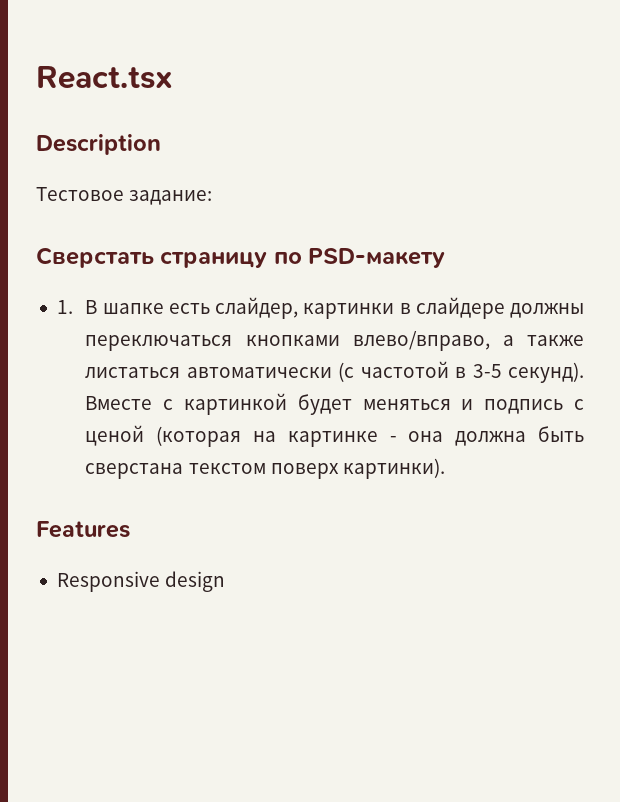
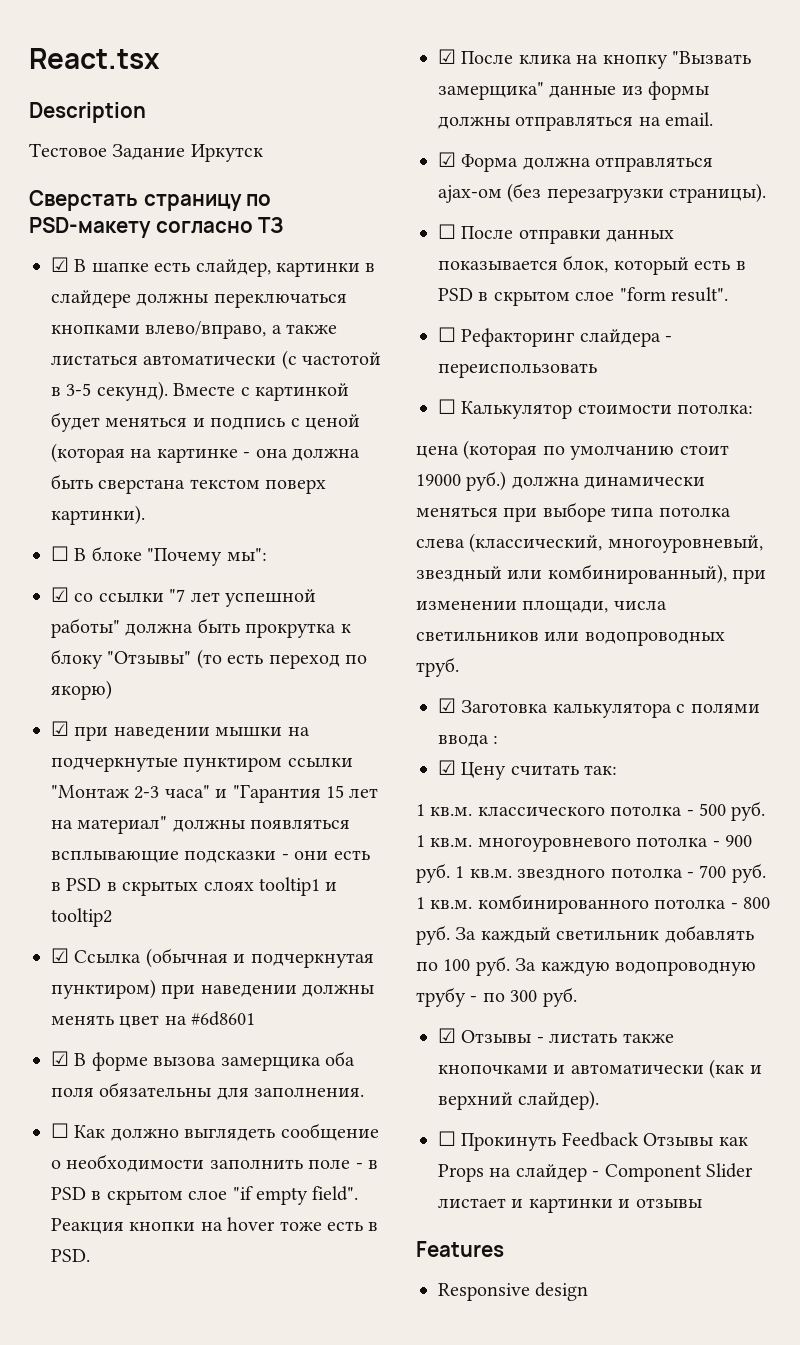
[129,190,213,205] задание: -> [112,144,263,162] Задание Иркутск
[56,300,73,314] // 1. -> [155,217,284,234] [51,257,69,272] согласно ТЗ // ☑
(445, 468) none -> [51,546,267,566] [51,587,316,607] [51,618,351,638] [51,649,367,669] [51,680,112,700] [51,721,310,741] [51,757,353,772] [51,784,379,803] [51,816,351,834] [51,850,370,863] [51,877,338,896] [51,908,112,927] [51,948,374,968] [51,979,375,999] [51,1011,256,1028] [51,1051,355,1071] [51,1082,365,1100] [51,1123,379,1141] [51,1154,378,1172] [51,1186,359,1205] [51,1217,379,1234] [51,1249,90,1262] [438,49,751,69] [438,81,710,100] [438,112,714,131] [438,152,714,172] [438,183,767,203] [438,224,675,244] [438,255,746,275] [438,287,728,306] [438,327,673,347] [438,363,597,378] [438,399,754,419] [416,440,729,460] [416,471,706,491] [416,502,731,522] [416,533,763,553] [416,564,767,584] [416,600,667,613] [416,631,725,646] [416,657,459,677] [438,698,760,718] [438,734,499,747] [438,760,618,780] [416,801,766,821] [416,835,752,852] [416,863,766,883] [416,894,770,914] [416,925,754,945] [416,956,756,976] [416,987,577,1007] [438,1028,674,1043] [438,1059,762,1079] [438,1090,600,1110] [438,1131,748,1151] [438,1163,753,1182] [438,1198,702,1213] // ☐ В блоке "Почему мы": // ☑ со ссылки "7 лет успешной работы" должна быть прокрутка к блоку "Отзывы" (то есть переход по якорю) // ☑ при наведении мышки на подчеркнутые пунктиром ссылки "Монтаж 2-3 часа" и "Гарантия 15 лет на материал" должны появляться всплывающие подсказки - они есть в PSD в скрытых слоях tooltip1 и tooltip2 // ☑ Ссылка (обычная и подчеркнутая пунктиром) при наведении должны менять цвет на #6d8601 // ☑ В форме вызова замерщика оба поля обязательны для заполнения. // ☐ Как должно выглядеть сообщение о необходимости заполнить поле - в PSD в скрытом слое "if empty field". Реакция кнопки на hover тоже есть в PSD. // ☑ После клика на кнопку "Вызвать замерщика" данные из формы должны отправляться на email. // ☑ Форма должна отправляться ajax-ом (без перезагрузки страницы). // ☐ После отправки данных показывается блок, который есть в PSD в скрытом слое "form result". // ☐ Рефакторинг слайдера - переиспользовать // ☐ Калькулятор стоимости потолка: // цена (которая по умолчанию стоит 19000 руб.) должна динамически меняться при выборе типа потолка слева (классический, многоуровневый, звездный или комбинированный), при изменении площади, числа светильников или водопроводных труб. // ☑ Заготовка калькулятора с полями ввода : // ☑ Цену считать так: // 1 кв.м. классического потолка - 500 руб. 1 кв.м. многоуровневого потолка - 900 руб. 1 кв.м. звездного потолка - 700 руб. 1 кв.м. комбинированного потолка - 800 руб. За каждый светильник добавлять по 100 руб. За каждую водопроводную трубу - по 300 руб. // ☑ Отзывы - листать также кнопочками и автоматически (как и верхний слайдер). // ☐ Прокинуть Feedback Отзывы как Props на слайдер - Component Slider листает и картинки и отзывы

